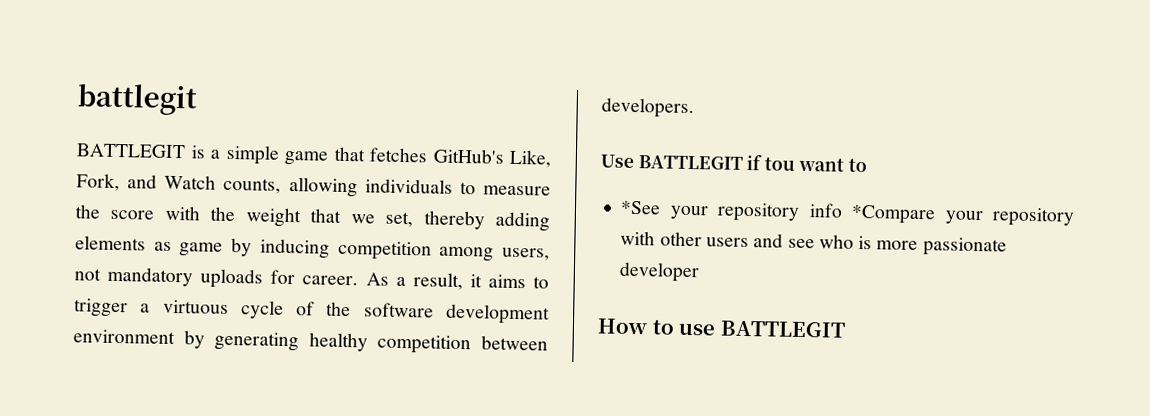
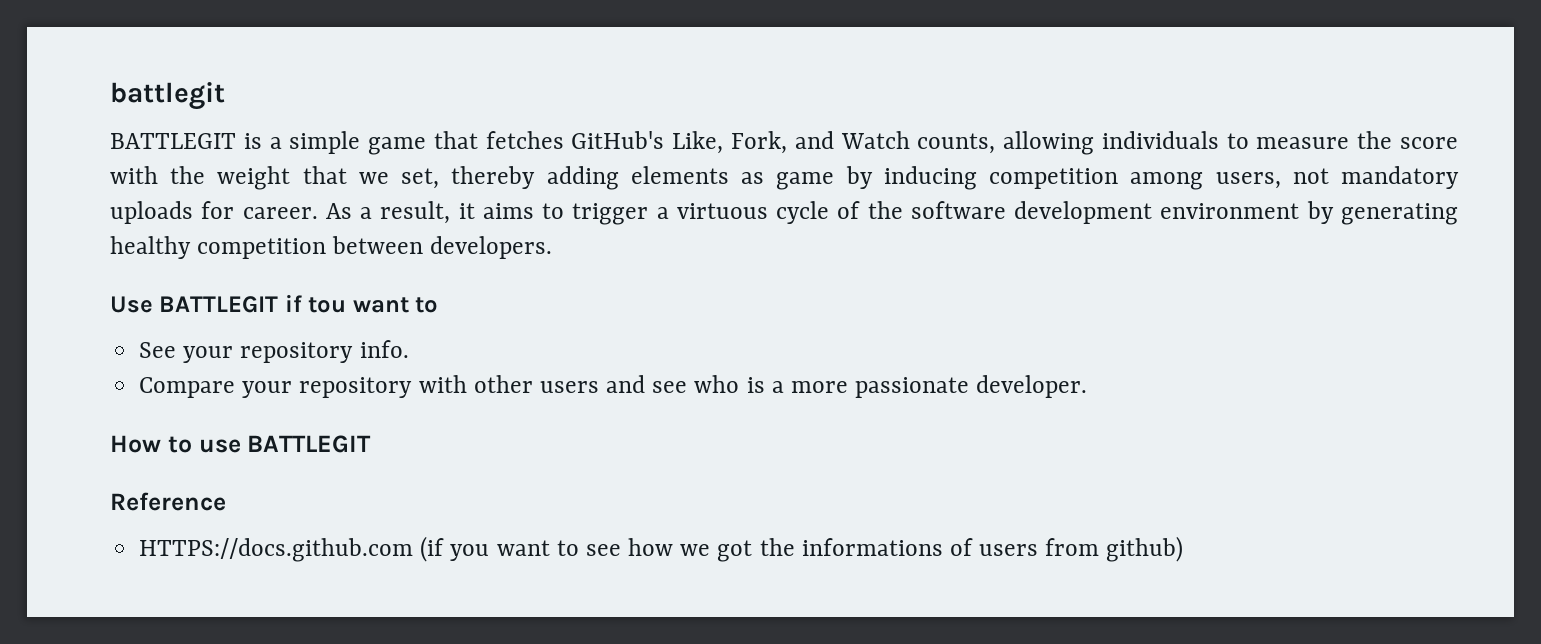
[620,200,937,225] *See your repository info *Compare -> [139,340,409,363] [139,377,236,398] See your repository info. // Compare
(873, 242) none -> [771,381,784,393] a
[619,261,701,283] developer -> [976,375,1088,398] developer.
(846, 329) none -> [110,492,226,511] [139,536,1184,562] // Reference // HTTPS://docs.github.com (if you want to see how we got the informations of users from github)

